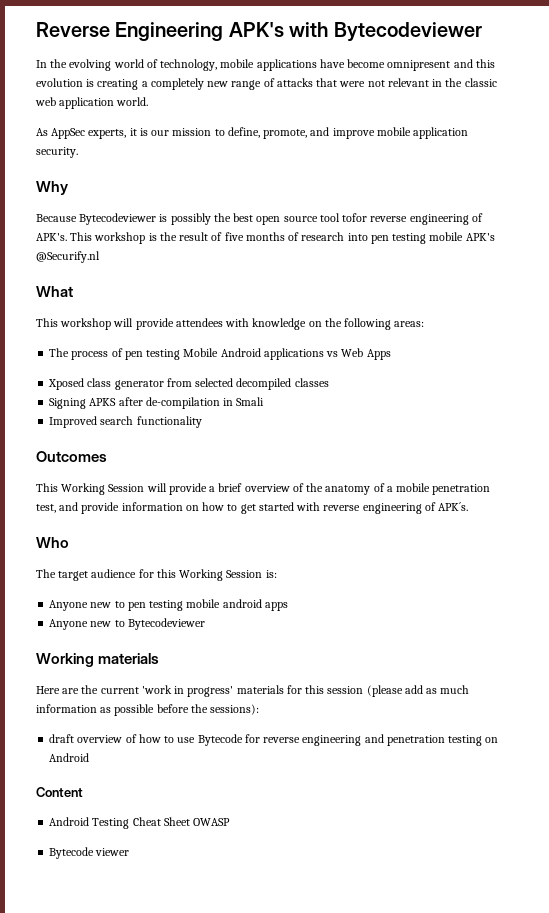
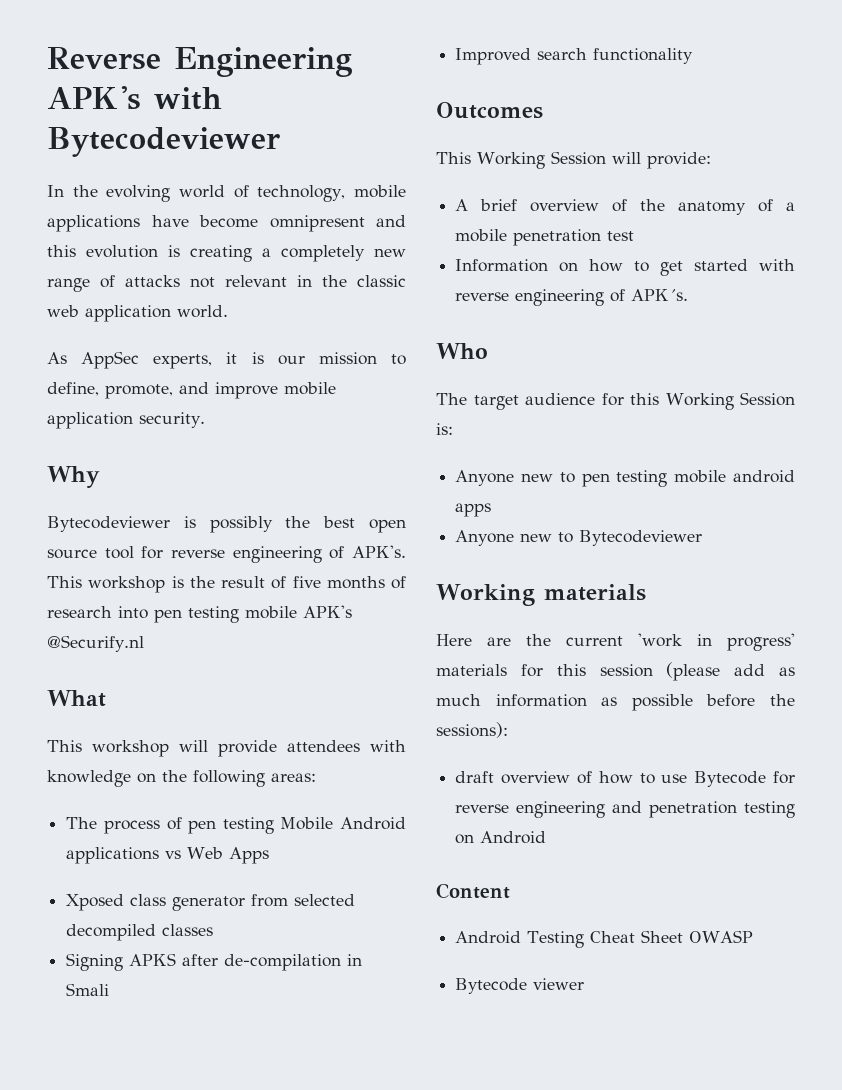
[316,78,366,87] that were -> (180, 281) none
[36,214,77,222] Because -> (100, 477) none
[342,213,368,222] tofor -> [141,546,164,559] for
[168,483,216,495] provide a -> [646,152,711,169] [455,199,469,211] provide: // A
[36,502,183,514] test, and provide information -> [607,231,635,241] [455,259,549,272] test // Information

